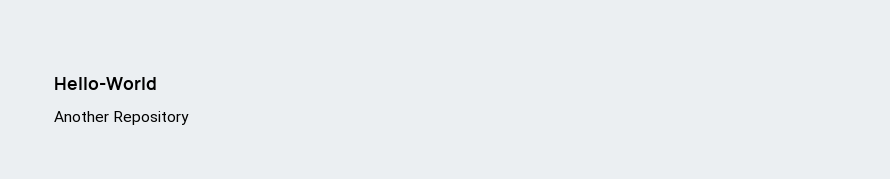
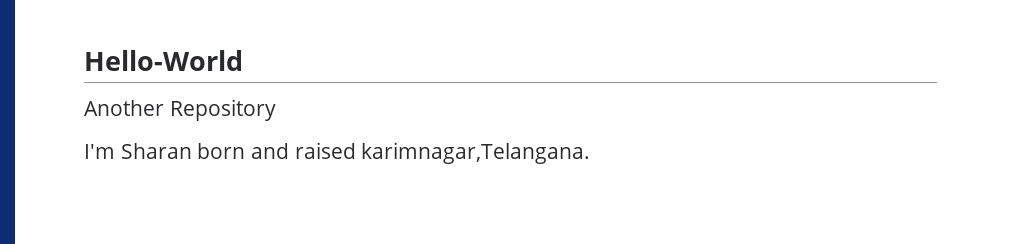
(190, 118) none -> [84,142,591,164] // I'm Sharan born and raised karimnagar,Telangana.

